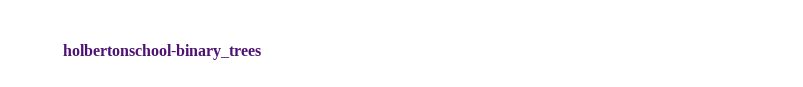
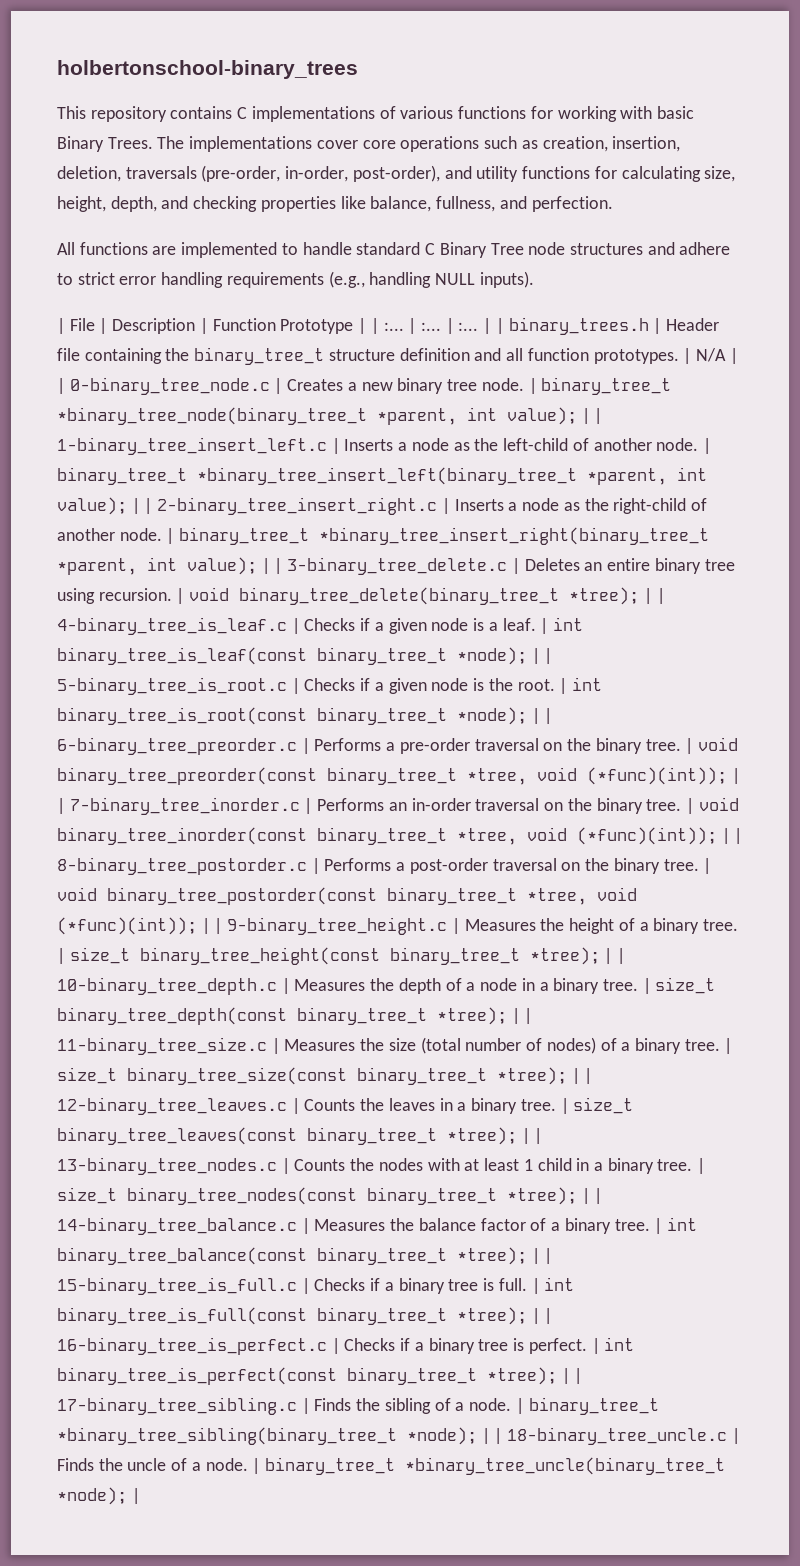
(261, 52) none -> [57,106,694,122] [57,136,681,152] [57,165,736,182] [57,196,613,212] [57,242,731,258] [57,271,534,288] [57,317,720,335] [57,347,738,365] [57,377,672,395] [57,407,603,425] [57,437,711,455] [57,467,707,485] [57,497,707,515] [57,527,710,545] [57,557,735,575] [57,587,665,605] [57,617,583,635] [57,647,553,665] [57,677,602,695] [57,707,553,725] [57,737,738,755] [57,767,740,785] [57,797,739,815] [57,827,743,845] [57,857,712,875] [57,887,637,905] [57,917,738,935] [57,947,626,965] [57,977,716,995] [57,1007,533,1025] [57,1037,733,1055] [57,1067,593,1085] [57,1097,634,1115] [57,1127,543,1145] [57,1157,706,1175] [57,1187,603,1205] [57,1217,697,1235] [57,1247,553,1265] [57,1277,575,1295] [57,1307,553,1325] [57,1337,635,1355] [57,1367,583,1385] [57,1397,659,1415] [57,1427,740,1445] [57,1457,726,1475] [57,1487,140,1505] // This repository contains C implementations of various functions for working with basic Binary Trees. The implementations cover core operations such as creation, insertion, deletion, traversals (pre-order, in-order, post-order), and utility functions for calculating size, height, depth, and checking properties like balance, fullness, and perfection. // All functions are implemented to handle standard C Binary Tree node structures and adhere to strict error handling requirements (e.g., handling NULL inputs). // | File | Description | Function Prototype | | :... | :... | :... | | binary_trees.h | Header file containing the binary_tree_t structure definition and all function prototypes. | N/A | | 0-binary_tree_node.c | Creates a new binary tree node. | binary_tree_t *binary_tree_node(binary_tree_t *parent, int value); | | 1-binary_tree_insert_left.c | Inserts a node as the left-child of another node. | binary_tree_t *binary_tree_insert_left(binary_tree_t *parent, int value); | | 2-binary_tree_insert_right.c | Inserts a node as the right-child of another node. | binary_tree_t *binary_tree_insert_right(binary_tree_t *parent, int value); | | 3-binary_tree_delete.c | Deletes an entire binary tree using recursion. | void binary_tree_delete(binary_tree_t *tree); | | 4-binary_tree_is_leaf.c | Checks if a given node is a leaf. | int binary_tree_is_leaf(const binary_tree_t *node); | | 5-binary_tree_is_root.c | Checks if a given node is the root. | int binary_tree_is_root(const binary_tree_t *node); | | 6-binary_tree_preorder.c | Performs a pre-order traversal on the binary tree. | void binary_tree_preorder(const binary_tree_t *tree, void (*func)(int)); | | 7-binary_tree_inorder.c | Performs an in-order traversal on the binary tree. | void binary_tree_inorder(const binary_tree_t *tree, void (*func)(int)); | | 8-binary_tree_postorder.c | Performs a post-order traversal on the binary tree. | void binary_tree_postorder(const binary_tree_t *tree, void (*func)(int)); | | 9-binary_tree_height.c | Measures the height of a binary tree. | size_t binary_tree_height(const binary_tree_t *tree); | | 10-binary_tree_depth.c | Measures the depth of a node in a binary tree. | size_t binary_tree_depth(const binary_tree_t *tree); | | 11-binary_tree_size.c | Measures the size (total number of nodes) of a binary tree. | size_t binary_tree_size(const binary_tree_t *tree); | | 12-binary_tree_leaves.c | Counts the leaves in a binary tree. | size_t binary_tree_leaves(const binary_tree_t *tree); | | 13-binary_tree_nodes.c | Counts the nodes with at least 1 child in a binary tree. | size_t binary_tree_nodes(const binary_tree_t *tree); | | 14-binary_tree_balance.c | Measures the balance factor of a binary tree. | int binary_tree_balance(const binary_tree_t *tree); | | 15-binary_tree_is_full.c | Checks if a binary tree is full. | int binary_tree_is_full(const binary_tree_t *tree); | | 16-binary_tree_is_perfect.c | Checks if a binary tree is perfect. | int binary_tree_is_perfect(const binary_tree_t *tree); | | 17-binary_tree_sibling.c | Finds the sibling of a node. | binary_tree_t *binary_tree_sibling(binary_tree_t *node); | | 18-binary_tree_uncle.c | Finds the uncle of a node. | binary_tree_t *binary_tree_uncle(binary_tree_t *node); |

